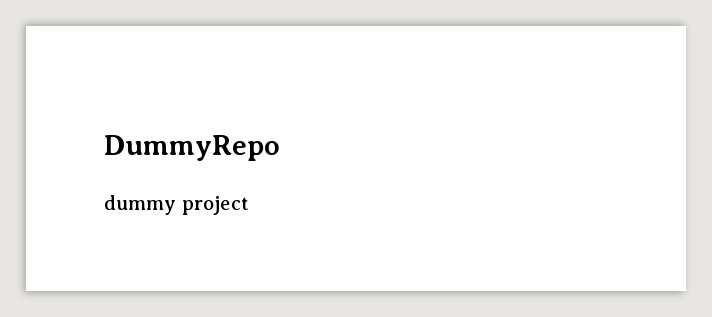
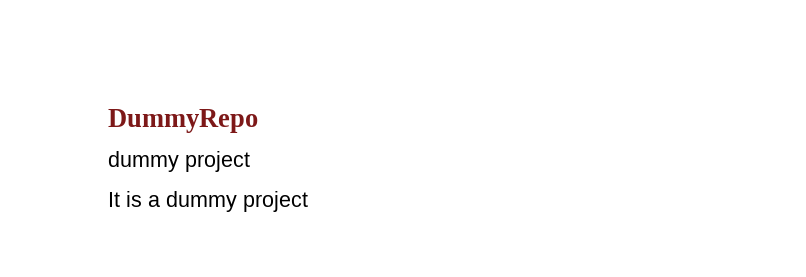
(249, 205) none -> [108,191,308,212] // It is a dummy project

